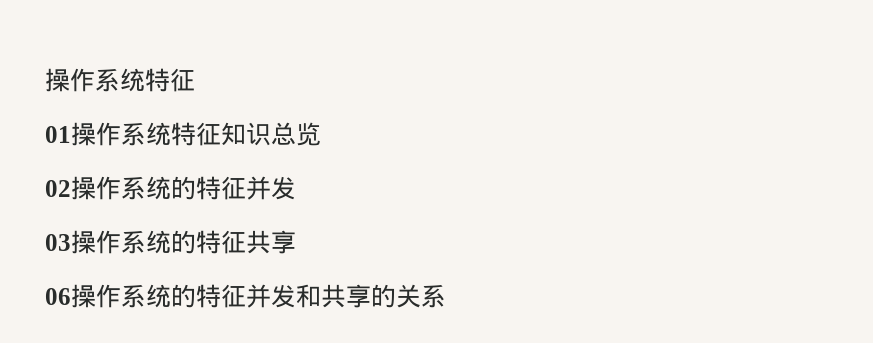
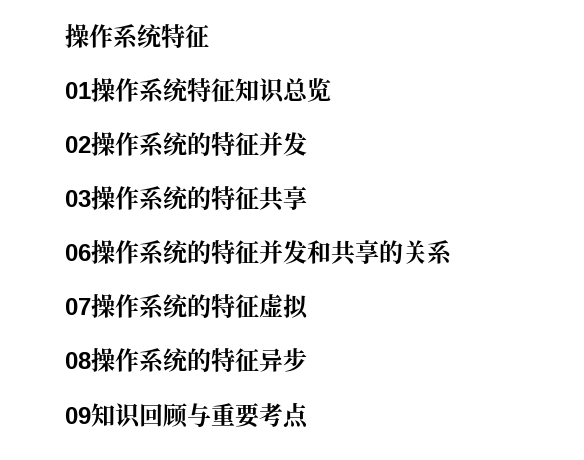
(446, 296) none -> [65,294,309,319] [65,348,307,373] [65,402,309,429] // 07操作系统的特征虚拟 // 08操作系统的特征异步 // 09知识回顾与重要考点

